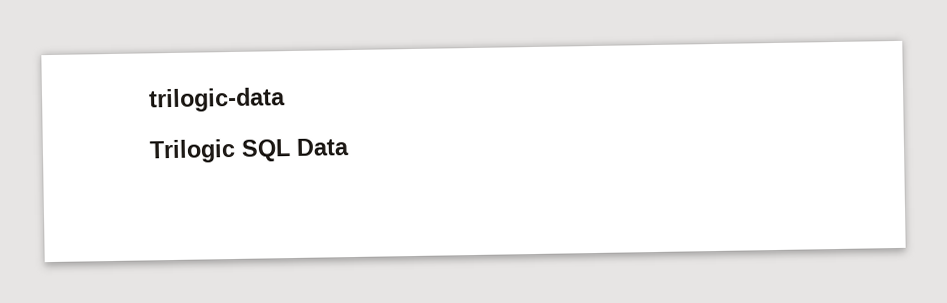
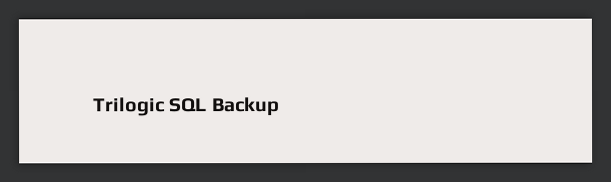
[148,87,286,113] trilogic-data // -> (93, 107) none
[296,138,350,156] Data -> [211,97,280,117] Backup

